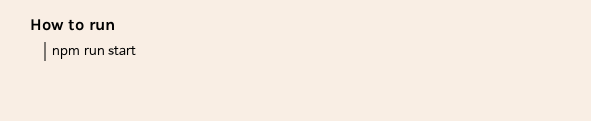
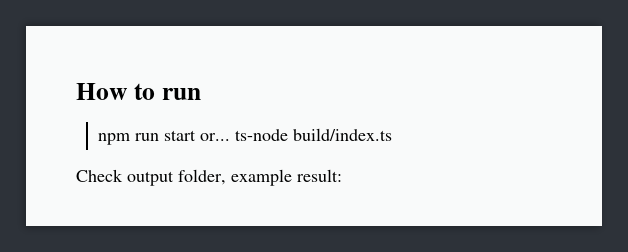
(137, 51) none -> [200,128,393,141] [76,169,342,186] or... ts-node build/index.ts // Check output folder, example result:

